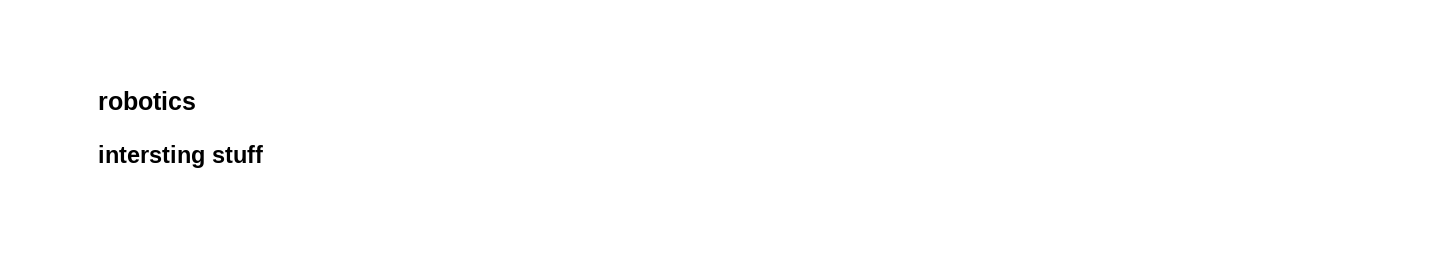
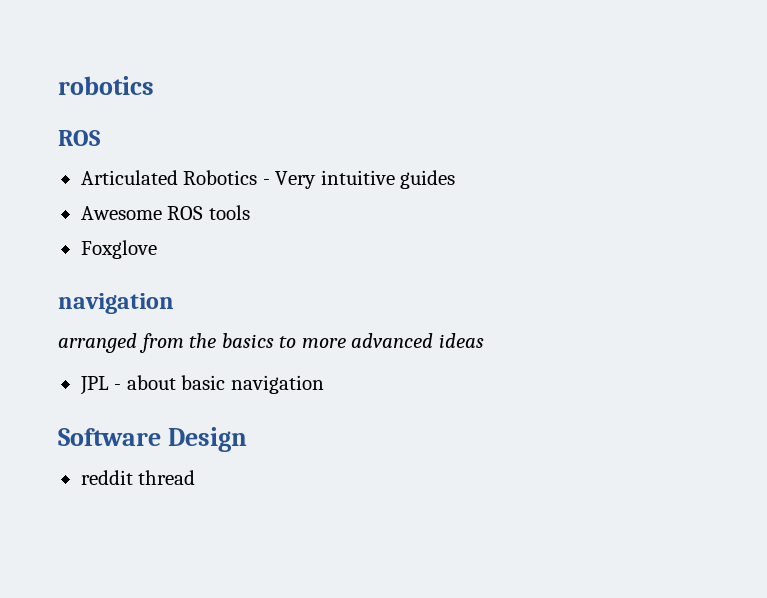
[98,145,263,168] intersting stuff -> [58,130,100,146] [80,170,456,189] [80,205,250,220] [80,240,157,259] [58,293,174,314] [58,333,484,353] [79,375,324,395] [58,427,248,452] [80,470,196,485] ROS // Articulated Robotics - Very intuitive guides // Awesome ROS tools // Foxglove // navigation // arranged from the basics to more advanced ideas // JPL - about basic navigation // Software Design // reddit thread

